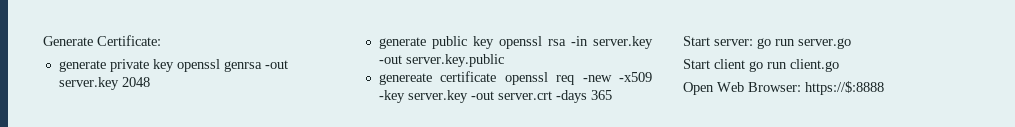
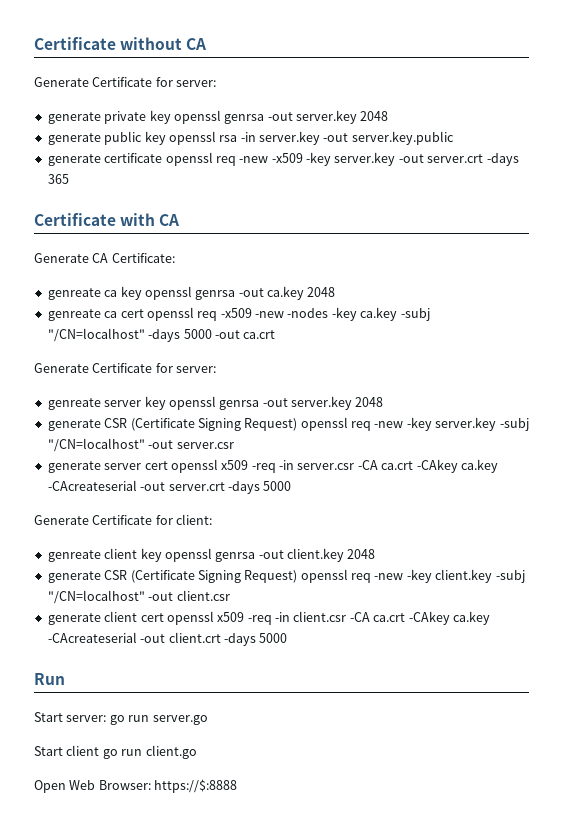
[43,35,161,46] Generate Certificate: -> [34,37,207,50] [34,77,217,87] Certificate without CA // Generate Certificate for server:
[378,73,432,85] genereate -> [47,154,101,166] generate
(612, 95) none -> [34,213,180,226] [34,253,175,263] [47,286,336,300] [47,307,430,321] [47,328,276,342] [34,363,217,373] [47,396,384,410] [47,417,529,431] [47,438,234,452] [47,459,498,473] [47,480,292,494] [34,514,213,525] [47,548,376,562] [47,569,525,583] [47,590,230,604] [47,611,490,625] [47,632,288,646] [34,673,65,685] // Certificate with CA // Generate CA Certificate: // genreate ca key openssl genrsa -out ca.key 2048 // genreate ca cert openssl req -x509 -new -nodes -key ca.key -subj "/CN=localhost" -days 5000 -out ca.crt // Generate Certificate for server: // genreate server key openssl genrsa -out server.key 2048 // generate CSR (Certificate Signing Request) openssl req -new -key server.key -subj "/CN=localhost" -out server.csr // generate server cert openssl x509 -req -in server.csr -CA ca.crt -CAkey ca.key -CAcreateserial -out server.crt -days 5000 // Generate Certificate for client: // genreate client key openssl genrsa -out client.key 2048 // generate CSR (Certificate Signing Request) openssl req -new -key client.key -subj "/CN=localhost" -out client.csr // generate client cert openssl x509 -req -in client.csr -CA ca.crt -CAkey ca.key -CAcreateserial -out client.crt -days 5000 // Run

